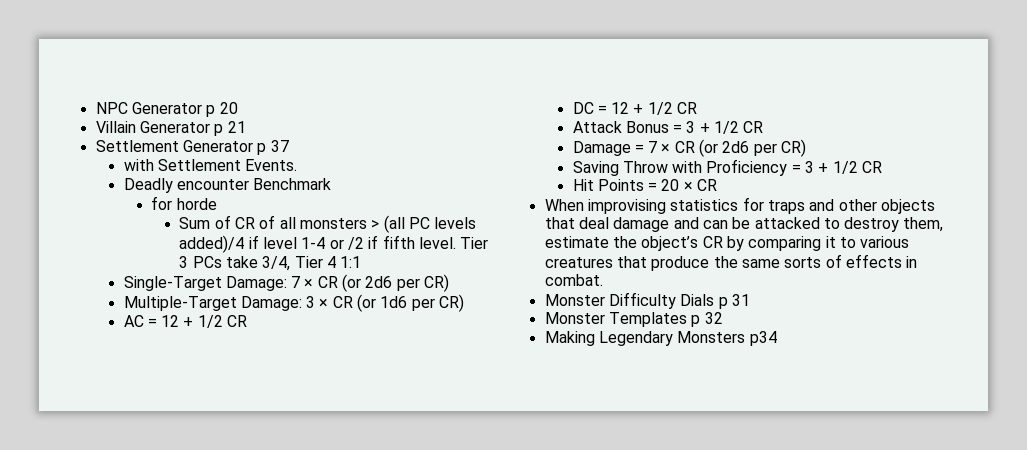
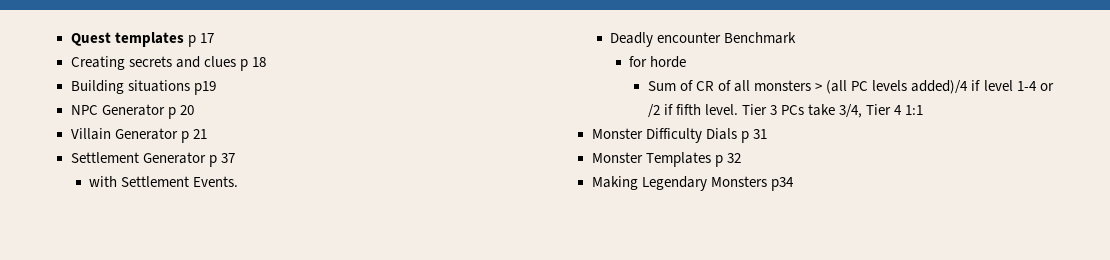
(95, 108) none -> [70,32,214,47] [70,56,266,71] [70,80,216,95] Quest templates p 17 // Creating secrets and clues p 18 // Building situations p19 //
[123,274,450,292] [123,294,465,312] [123,315,248,328] [572,102,698,115] [572,121,764,134] [572,139,807,157] [572,159,883,176] [572,179,718,191] [544,197,935,214] [544,217,944,232] [544,236,910,251] [544,254,918,271] [544,274,603,286] // Single-Target Damage: 7 × CR (or 2d6 per CR) // Multiple-Target Damage: 3 × CR (or 1d6 per CR) // AC = 12 + 1/2 CR // DC = 12 + 1/2 CR // Attack Bonus = 3 + 1/2 CR // Damage = 7 × CR (or 2d6 per CR) // Saving Throw with Proficiency = 3 + 1/2 CR // Hit Points = 20 × CR // When improvising statistics for traps and other objects that deal damage and can be attacked to destroy them, estimate the object’s CR by comparing it to various creatures that produce the same sorts of effects in combat. -> (924, 110) none

